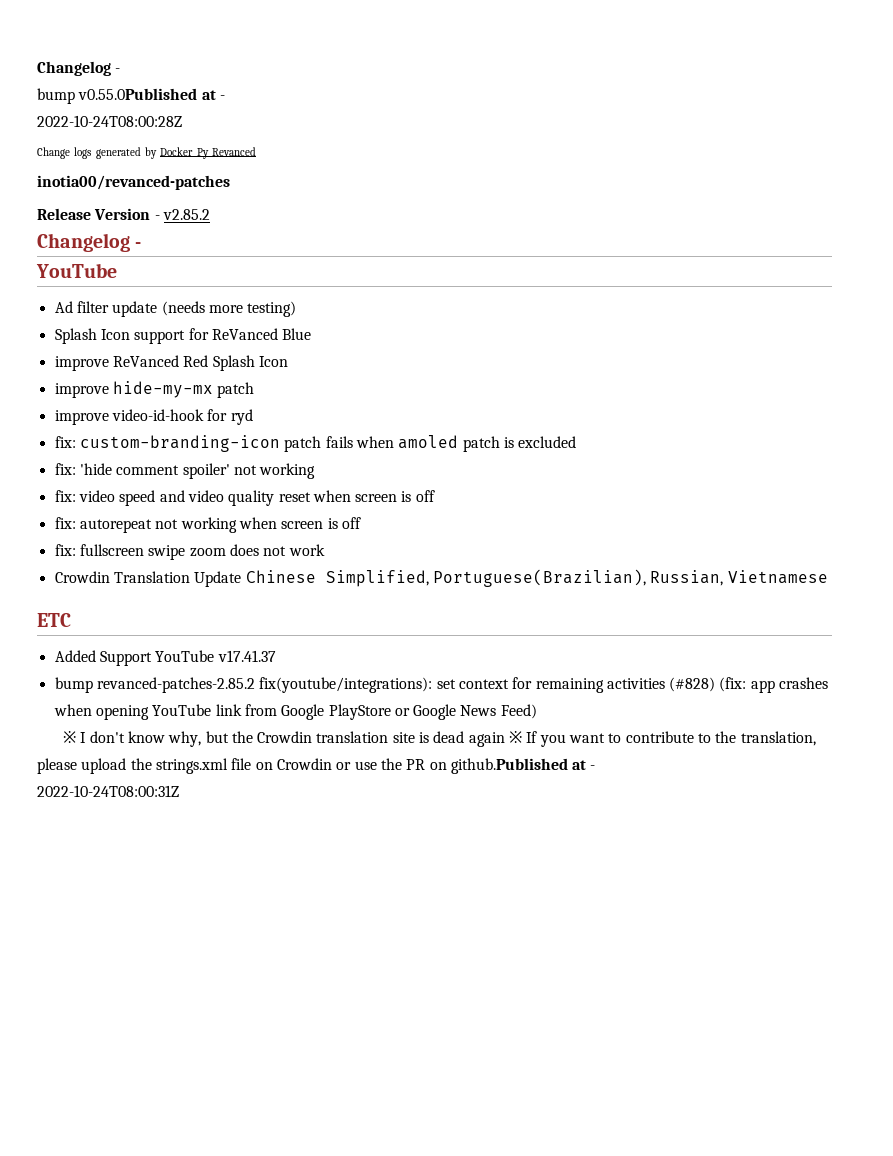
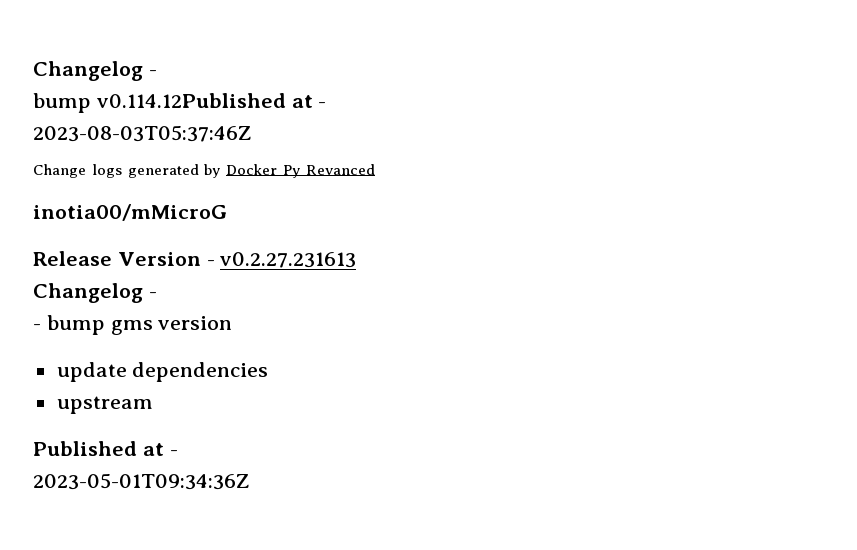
[78,88,225,100] [37,115,182,127] v0.55.0Published at - // 2022-10-24T08:00:28Z -> [96,93,327,108] [33,125,251,142] v0.114.12Published at - // 2023-08-03T05:37:46Z
[37,175,230,190] inotia00/revanced-patches -> [33,204,227,221] inotia00/mMicroG
[162,209,210,220] [37,233,142,252] [36,263,117,278] [54,301,297,317] [54,328,312,344] [54,355,288,371] [54,381,255,398] [54,409,253,425] [54,435,577,452] [54,463,316,479] [54,490,435,506] [54,517,361,533] [54,544,325,560] [54,569,828,587] [37,613,71,627] [54,650,276,666] [54,677,829,693] [53,704,537,720] [62,731,816,747] [37,758,596,774] [37,785,179,797] v2.85.2 // Changelog - // YouTube // Ad filter update (needs more testing) // Splash Icon support for ReVanced Blue // improve ReVanced Red Splash Icon // improve hide-my-mx patch // improve video-id-hook for ryd // fix: custom-branding-icon patch fails when amoled patch is excluded // fix: 'hide comment spoiler' not working // fix: video speed and video quality reset when screen is off // fix: autorepeat not working when screen is off // fix: fullscreen swipe zoom does not work // Crowdin Translation Update Chinese Simplified, Portuguese(Brazilian), Russian, Vietnamese // ETC // Added Support YouTube v17.41.37 // bump revanced-patches-2.85.2 fix(youtube/integrations): set context for remaining activities (#828) (fix: app crashes when opening YouTube link from Google PlayStore or Google News Feed) // ※ I don't know why, but the Crowdin translation site is dead again ※ If you want to contribute to the translation, please upload the strings.xml file on Crowdin or use the PR on github.Published at - // 2022-10-24T08:00:31Z -> [220,252,357,268] [33,283,157,303] [33,315,233,335] [56,362,269,382] [56,396,153,414] [33,441,178,456] [33,473,249,490] v0.2.27.231613 // Changelog - // - bump gms version // update dependencies // upstream // Published at - // 2023-05-01T09:34:36Z

